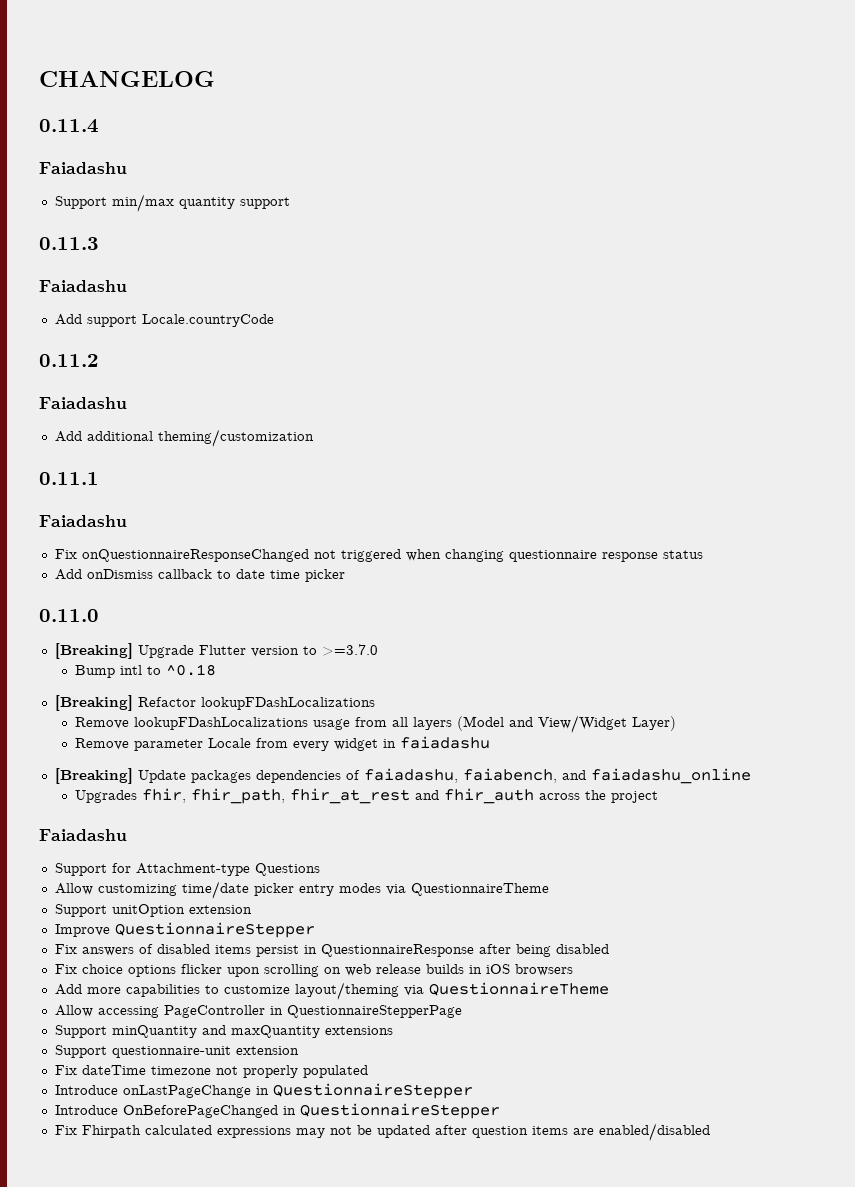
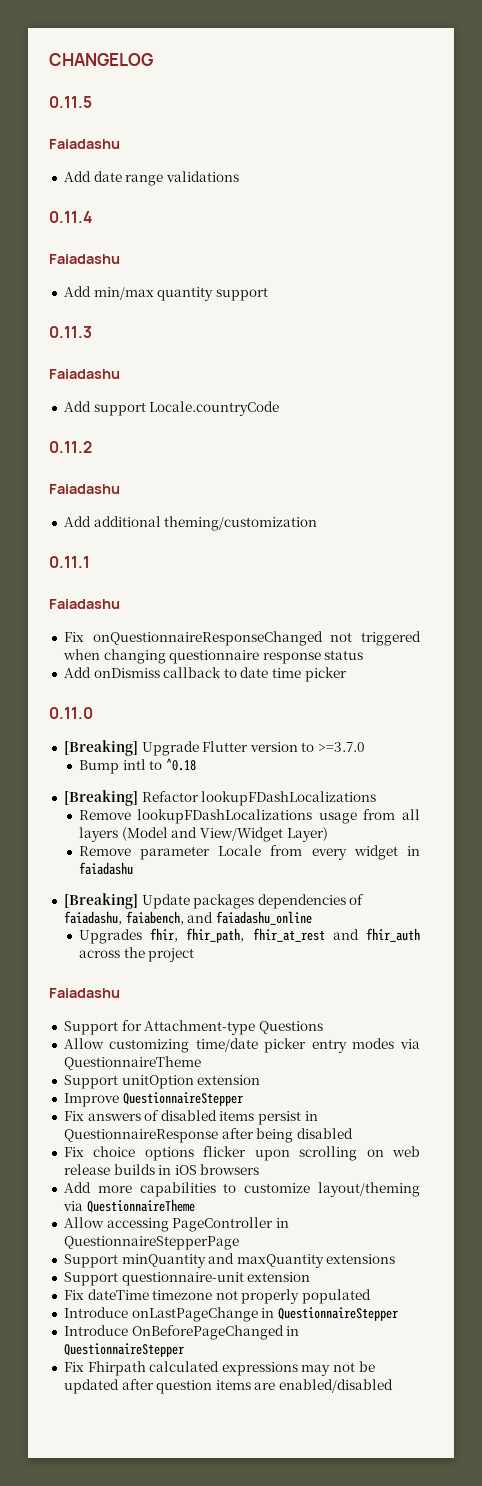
(215, 79) none -> [49,96,92,108] [49,139,120,149] [63,171,239,186] // 0.11.5 // Faiadashu // Add date range validations
[54,196,107,209] Support -> [63,286,91,297] Add

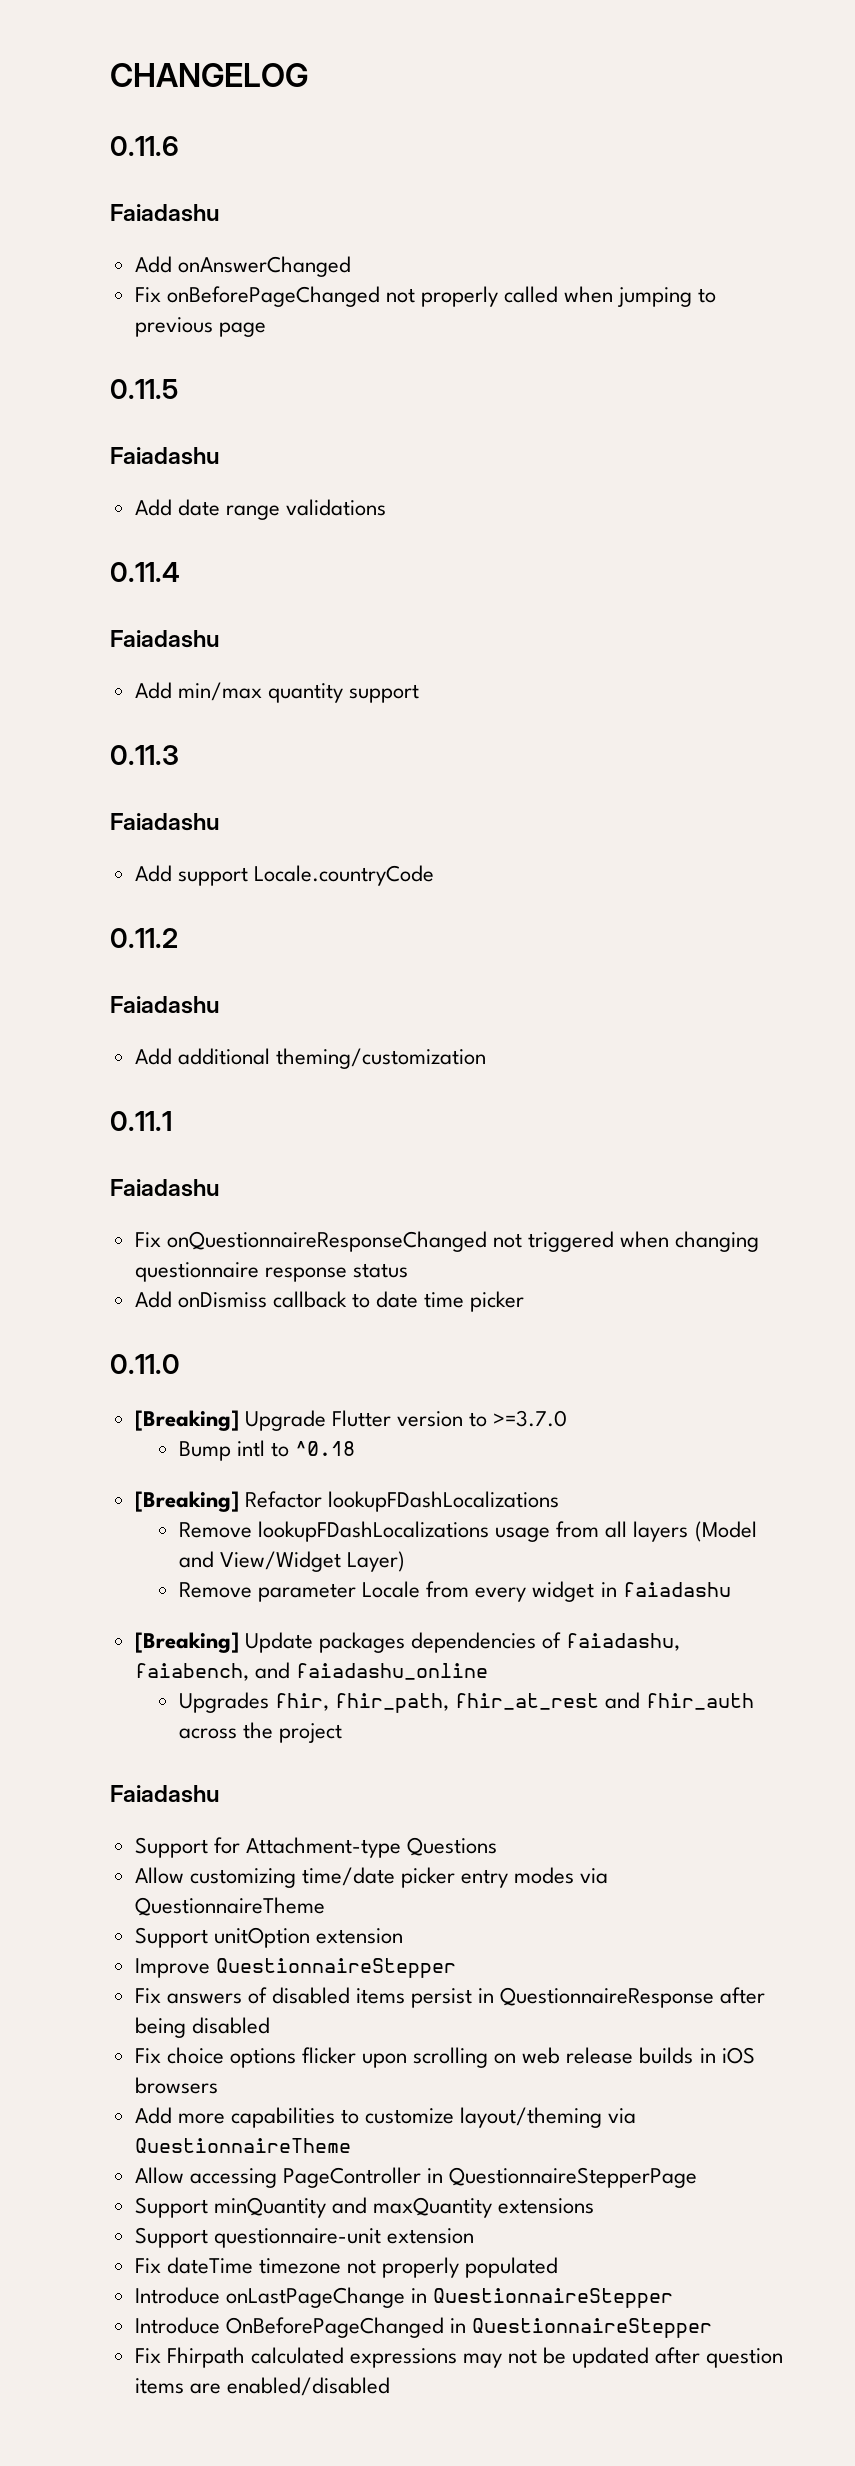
(153, 59) none -> [110,136,179,156] [110,204,219,222] [134,256,351,277] [134,286,717,307] [134,317,266,337] // 0.11.6 // Faiadashu // Add onAnswerChanged // Fix onBeforePageChanged not properly called when jumping to previous page

